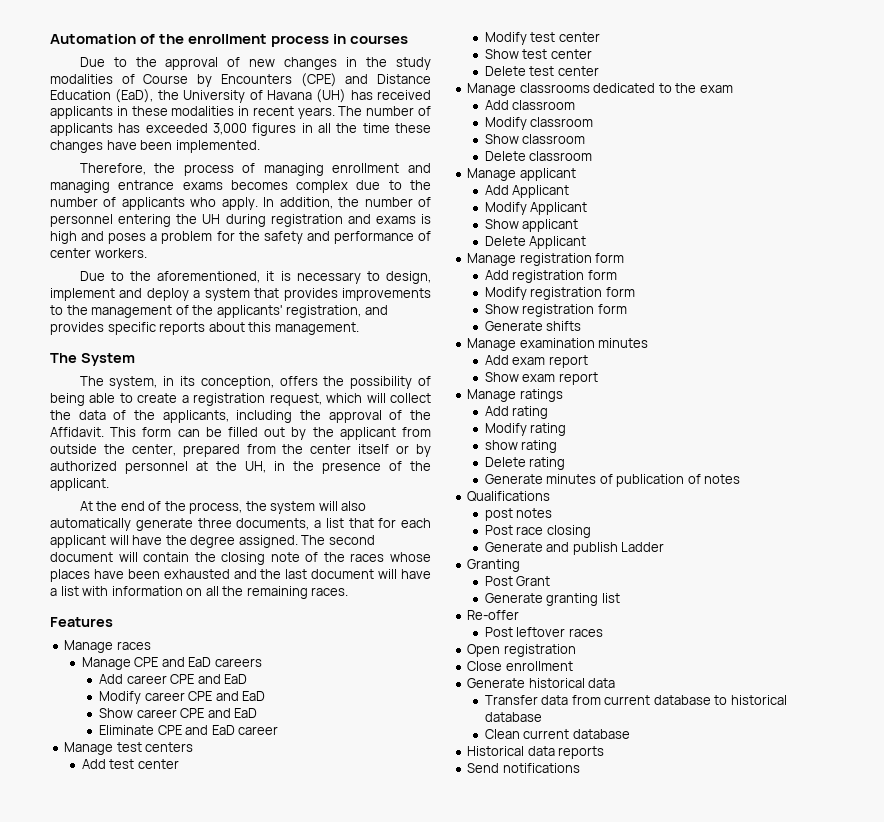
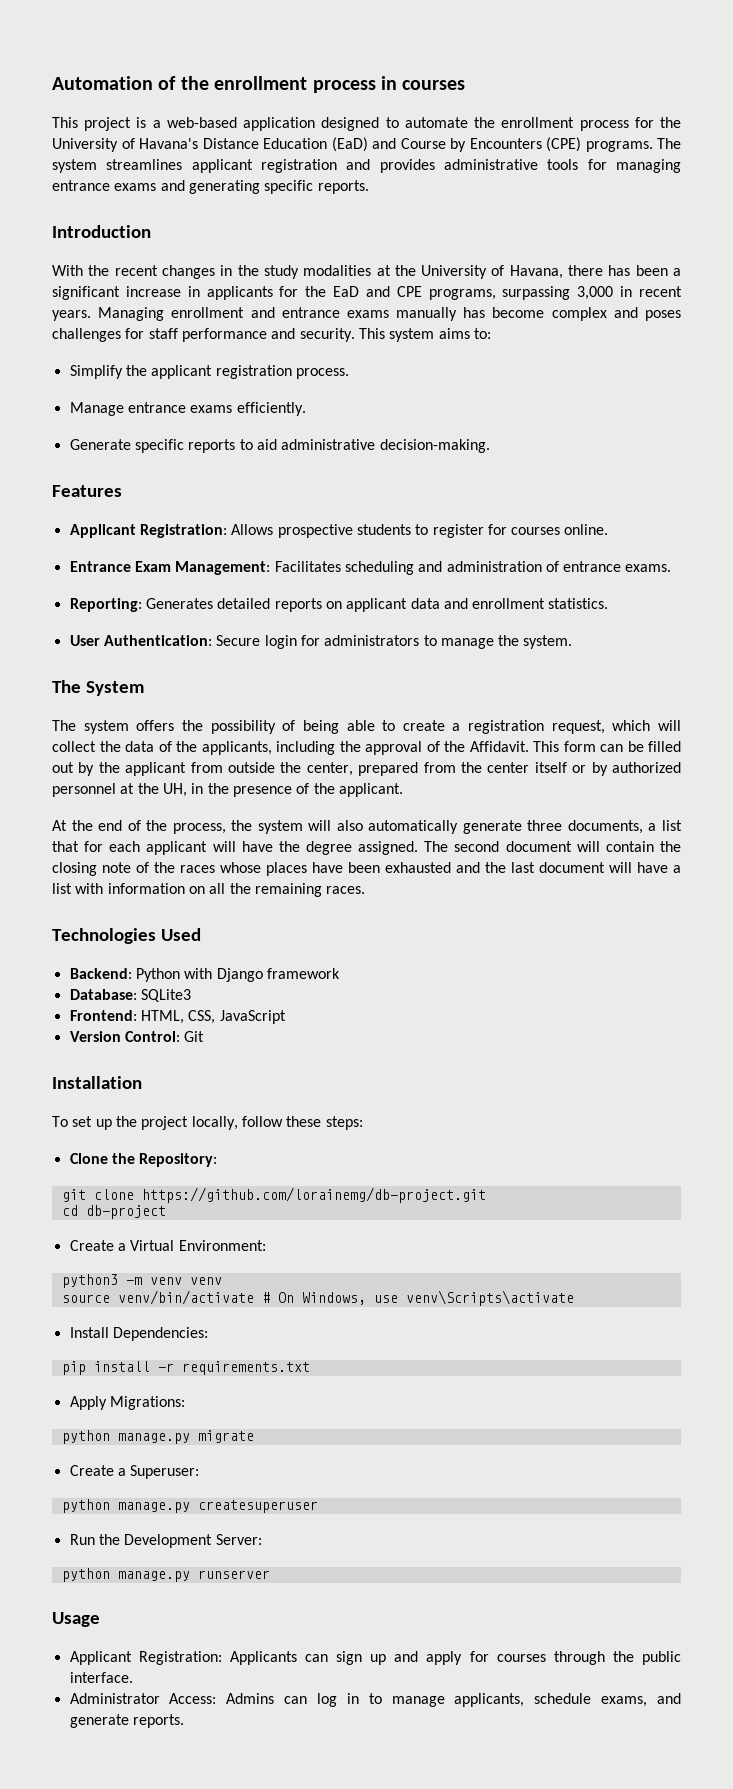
[79,57,276,70] Due to the approval of new -> [52,117,682,131] [52,137,681,152] [52,159,681,173] [52,180,369,194] [52,225,151,238] [52,265,158,276] This project is a web-based application designed to automate the enrollment process for the University of Havana's Distance Education (EaD) and Course by Encounters (CPE) programs. The system streamlines applicant registration and provides administrative tools for managing entrance exams and generating specific reports. // Introduction // With the recent
[121,73,432,87] [50,89,431,103] [50,106,431,119] [50,123,431,136] [50,140,260,153] [79,163,324,176] of Course by Encounters (CPE) and Distance Education (EaD), the University of Havana (UH) has received applicants in these modalities in recent years. The number of applicants has exceeded 3,000 figures in all the time these changes have been implemented. // Therefore, the process of managing -> [376,265,681,279] [52,286,682,300] [52,307,165,321] at the University of Havana, there has been a significant increase in applicants for the EaD and CPE programs, surpassing 3,000 in recent years. Managing
[50,180,431,193] [50,197,431,210] [50,214,431,227] [50,231,431,244] [50,248,147,258] [79,271,431,284] [50,288,431,301] [50,305,388,318] [50,322,359,335] managing entrance exams becomes complex due to the number of applicants who apply. In addition, the number of personnel entering the UH during registration and exams is high and poses a problem for the safety and performance of center workers. // Due to the aforementioned, it is necessary to design, implement and deploy a system that provides improvements to the management of the applicants' registration, and provides specific reports about this management. -> [281,307,681,321] [52,328,491,342] [69,365,349,379] [69,402,306,416] [69,439,490,453] [52,485,122,497] [69,524,609,538] [69,561,672,575] [69,598,609,612] [69,635,573,649] entrance exams manually has become complex and poses challenges for staff performance and security. This system aims to: // Simplify the applicant registration process. // Manage entrance exams efficiently. // Generate specific reports to aid administrative decision-making. // Features // Applicant Registration: Allows prospective students to register for courses online. // Entrance Exam Management: Facilitates scheduling and administration of entrance exams. // Reporting: Generates detailed reports on applicant data and enrollment statistics. // User Authentication: Secure login for administrators to manage the system.
[109,376,274,389] system, in its conception, -> [83,720,129,734] system
[50,617,113,627] [64,640,151,653] [81,657,262,670] [99,674,248,684] [99,691,266,704] [99,708,258,718] [99,725,279,735] [64,742,194,755] [81,759,179,769] [484,32,600,45] [484,49,592,59] [484,66,599,76] [467,83,733,96] [484,100,576,110] [484,117,594,130] [484,134,586,144] [484,151,593,161] [467,168,576,181] [484,185,570,198] [484,202,588,215] [484,219,579,232] [484,236,587,249] [467,253,625,266] [484,270,617,283] [484,287,635,300] [484,304,627,317] [484,321,582,331] [467,338,649,351] [484,355,588,368] [484,372,598,385] [467,389,563,402] [484,406,549,419] [484,423,567,436] [484,440,558,453] [484,457,566,470] [484,474,741,487] [467,491,551,502] [484,508,553,521] [484,525,591,538] [484,542,665,555] [467,559,521,572] [484,576,551,586] [484,593,620,606] [467,610,520,620] [484,627,603,637] [467,644,576,657] [467,661,573,671] [467,678,616,688] [484,695,787,705] [484,712,542,722] [484,729,630,739] [467,746,605,759] [467,763,580,773] Features // Manage races // Manage CPE and EaD careers // Add career CPE and EaD // Modify career CPE and EaD // Show career CPE and EaD // Eliminate CPE and EaD career // Manage test centers // Add test center // Modify test center // Show test center // Delete test center // Manage classrooms dedicated to the exam // Add classroom // Modify classroom // Show classroom // Delete classroom // Manage applicant // Add Applicant // Modify Applicant // Show applicant // Delete Applicant // Manage registration form // Add registration form // Modify registration form // Show registration form // Generate shifts // Manage examination minutes // Add exam report // Show exam report // Manage ratings // Add rating // Modify rating // show rating // Delete rating // Generate minutes of publication of notes // Qualifications // post notes // Post race closing // Generate and publish Ladder // Granting // Post Grant // Generate granting list // Re-offer // Post leftover races // Open registration // Close enrollment // Generate historical data // Transfer data from current database to historical database // Clean current database // Historical data reports // Send notifications -> [52,928,201,944] [69,968,340,982] [69,989,191,1002] [69,1010,286,1024] [69,1031,205,1042] [52,1076,142,1089] [52,1116,363,1130] [69,1153,218,1167] [61,1187,486,1203] [61,1205,166,1219] [69,1240,266,1251] [61,1274,222,1288] [61,1290,574,1306] [69,1327,208,1341] [61,1361,310,1375] [69,1396,185,1410] [61,1430,254,1444] [69,1465,200,1479] [61,1499,318,1513] [69,1534,262,1548] [61,1568,270,1582] [52,1612,100,1627] [69,1651,681,1665] [69,1672,133,1683] [69,1693,682,1707] [69,1714,184,1728] Technologies Used // Backend: Python with Django framework // Database: SQLite3 // Frontend: HTML, CSS, JavaScript // Version Control: Git // Installation // To set up the project locally, follow these steps: // Clone the Repository: // git clone https://github.com/lorainemg/db-project.git // cd db-project // Create a Virtual Environment: // python3 -m venv venv // source venv/bin/activate # On Windows, use venv\Scripts\activate // Install Dependencies: // pip install -r requirements.txt // Apply Migrations: // python manage.py migrate // Create a Superuser: // python manage.py createsuperuser // Run the Development Server: // python manage.py runserver // Usage // Applicant Registration: Applicants can sign up and apply for courses through the public interface. // Administrator Access: Admins can log in to manage applicants, schedule exams, and generate reports.

